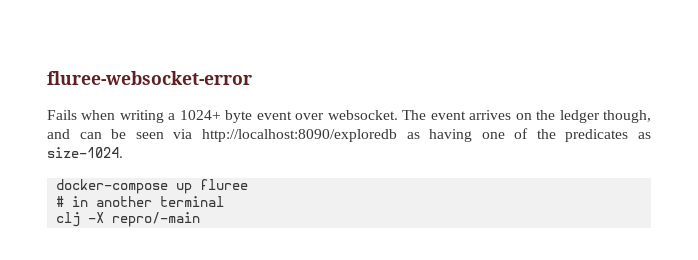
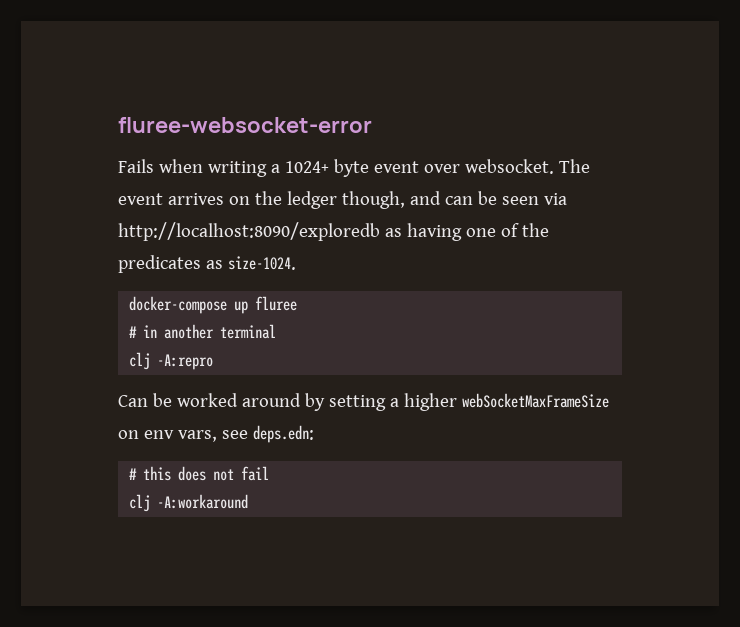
[88,212,201,227] -X repro/-main -> [157,354,214,370] [118,393,609,411] [118,425,314,443] [129,466,270,481] [129,494,249,512] -A:repro // Can be worked around by setting a higher webSocketMaxFrameSize on env vars, see deps.edn: // # this does not fail // clj -A:workaround

